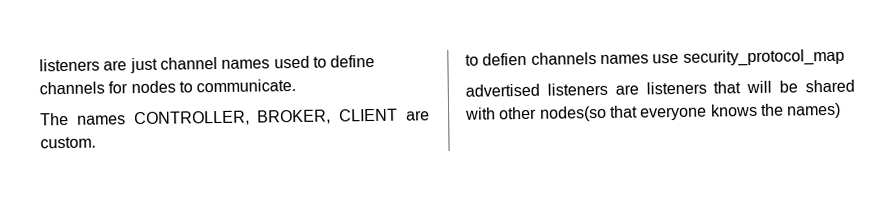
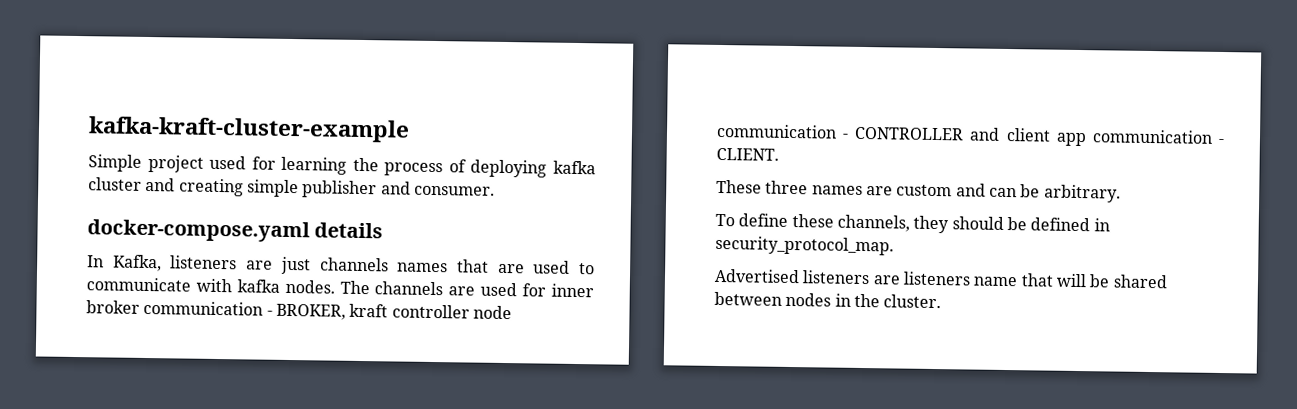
[39,54,376,74] [39,78,297,95] [40,108,431,127] [40,136,96,149] [465,48,845,67] [465,83,540,97] listeners are just channel names used to define channels for nodes to communicate. // The names CONTROLLER, BROKER, CLIENT are custom. // to defien channels names use security_protocol_map // advertised -> [88,116,410,143] [88,154,596,178] [88,177,495,199] [87,219,384,243] [87,254,595,275] [86,277,595,298] [86,300,512,320] [716,123,1224,147] [716,147,779,161] [716,179,1121,203] [715,213,1110,234] [715,235,894,256] [714,268,800,284] kafka-kraft-cluster-example // Simple project used for learning the process of deploying kafka cluster and creating simple publisher and consumer. // docker-compose.yaml details // In Kafka, listeners are just channels names that are used to communicate with kafka nodes. The channels are used for inner broker communication - BROKER, kraft controller node communication - CONTROLLER and client app communication - CLIENT. // These three names are custom and can be arbitrary. // To define these channels, they should be defined in security_protocol_map. // Advertised
(707, 88) none -> [973,276,1019,287] name
[465,102,842,122] with other nodes(so that everyone knows the names) -> [714,291,942,309] between nodes in the cluster.

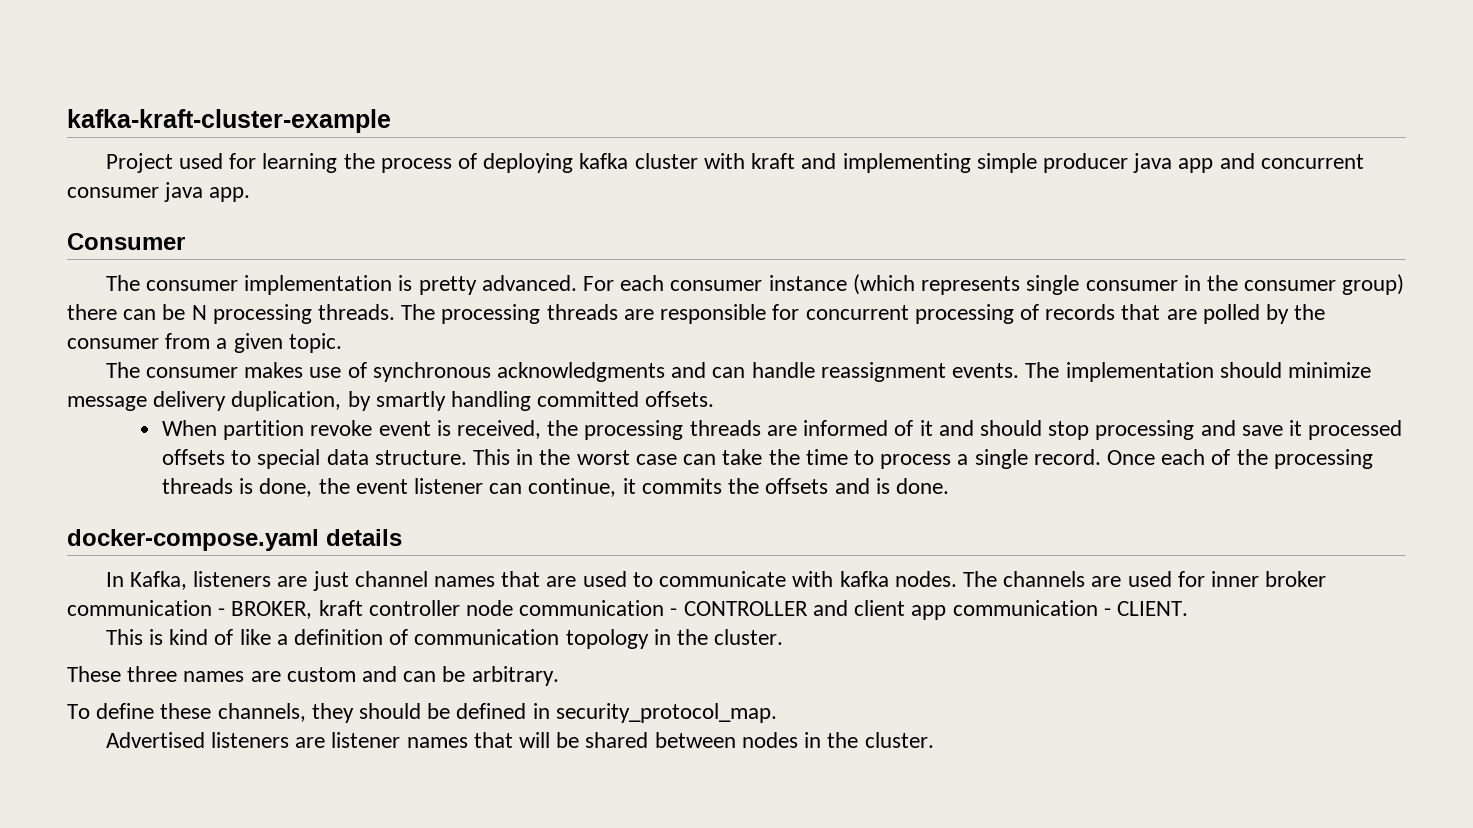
[88,154,204,173] Simple project -> [105,153,173,173] Project
[145,177,495,199] and creating simple publisher and consumer. -> [703,153,1364,173] [67,182,251,202] [67,233,185,250] [105,274,1405,295] [67,304,1326,324] [67,333,342,353] [105,362,1371,382] [67,391,715,411] [161,420,1403,440] [161,449,1373,469] [161,478,949,497] with kraft and implementing simple producer java app and concurrent consumer java app. // Consumer // The consumer implementation is pretty advanced. For each consumer instance (which represents single consumer in the consumer group) there can be N processing threads. The processing threads are responsible for concurrent processing of records that are polled by the consumer from a given topic. // The consumer makes use of synchronous acknowledgments and can handle reassignment events. The implementation should minimize message delivery duplication, by smartly handling committed offsets. // When partition revoke event is received, the processing threads are informed of it and should stop processing and save it processed offsets to special data structure. This in the worst case can take the time to process a single record. Once each of the processing threads is done, the event listener can continue, it commits the offsets and is done.
[319,257,389,272] channels -> [354,571,428,587] channel
(779, 154) none -> [105,629,784,649] // This is kind of like a definition of communication topology in the cluster.
[902,271,1019,287] listeners name -> [331,732,468,748] listener names

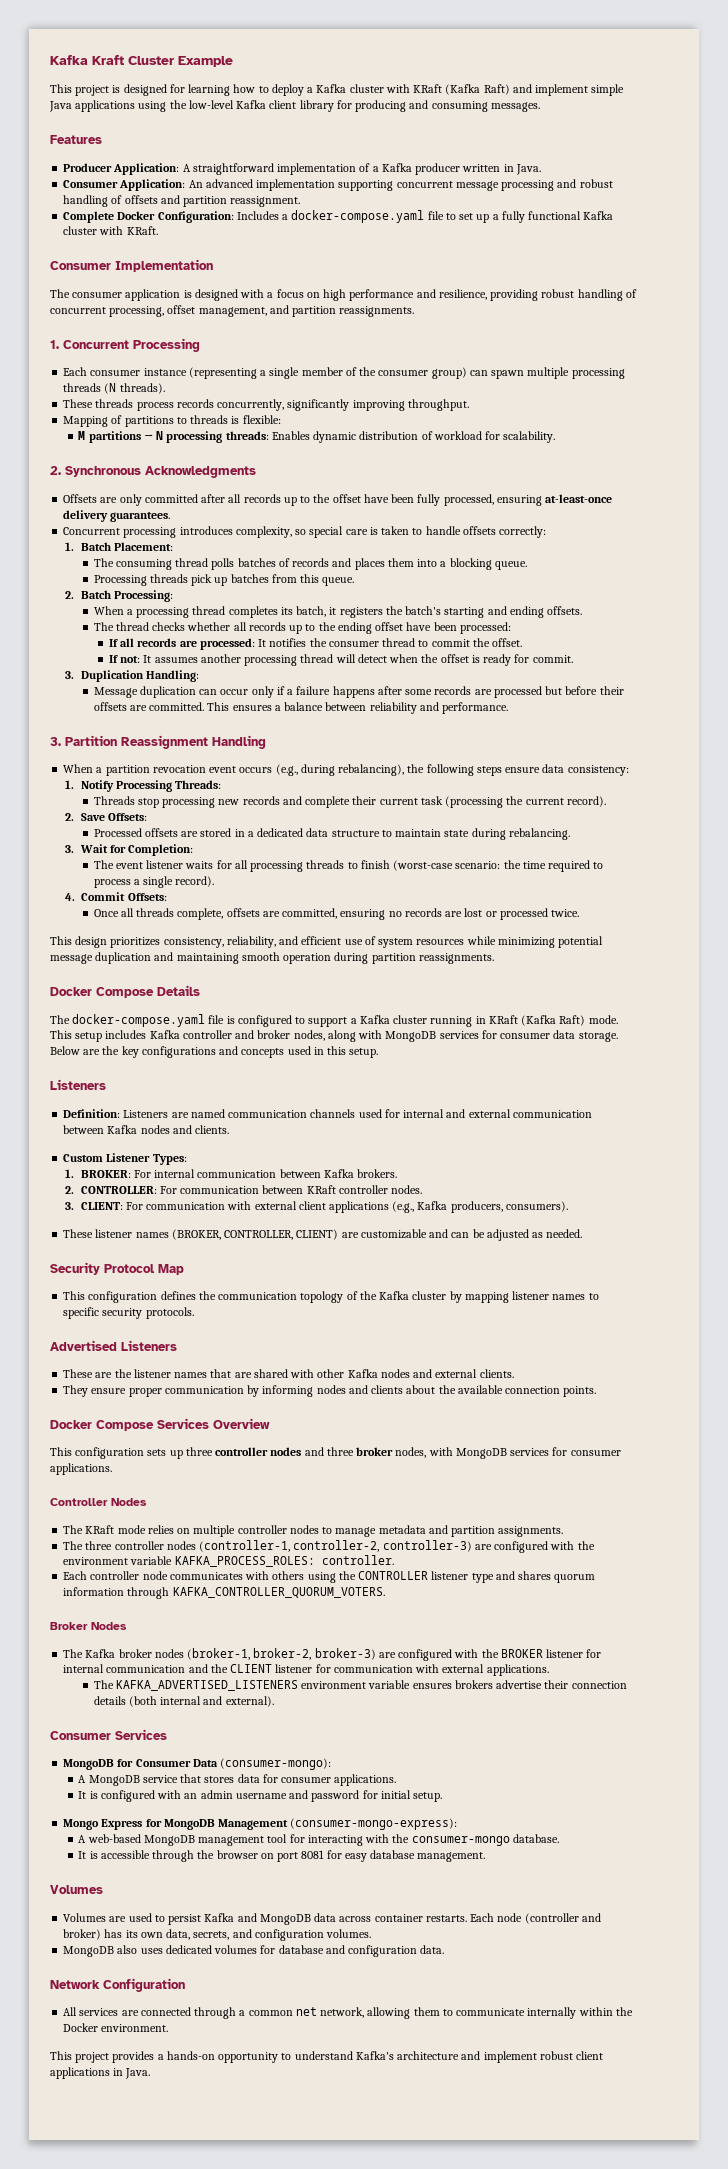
[67,109,391,133] [105,153,1364,173] [67,182,251,202] [67,233,185,250] [105,274,1405,295] [67,304,1326,324] [67,333,342,353] [105,362,1371,382] [67,391,715,411] [161,420,1403,440] [161,449,763,469] kafka-kraft-cluster-example // Project used for learning the process of deploying kafka cluster with kraft and implementing simple producer java app and concurrent consumer java app. // Consumer // The consumer implementation is pretty advanced. For each consumer instance (which represents single consumer in the consumer group) there can be N processing threads. The processing threads are responsible for concurrent processing of records that are polled by the consumer from a given topic. // The consumer makes use of synchronous acknowledgments and can handle reassignment events. The implementation should minimize message delivery duplication, by smartly handling committed offsets. // When partition revoke event is received, the processing threads are informed of it and should stop processing and save it processed offsets to special data structure. This in the worst case can take -> [50,55,233,67] [50,84,625,96] [49,100,540,112] [50,135,102,144] [63,163,541,175] [63,179,613,191] [63,195,301,207] [63,210,614,223] [63,226,158,235] [50,259,213,272] [50,289,637,301] [50,305,415,317] [50,338,200,352] [63,367,625,379] [63,383,165,394] [63,399,469,411] [63,415,281,427] [78,431,556,443] [50,466,256,478] [63,494,613,506] [63,510,171,522] [63,526,547,538] [65,542,173,551] [93,558,527,570] [93,574,355,586] [65,590,173,602] [93,606,583,618] [93,622,511,634] [109,638,523,650] [109,654,573,666] [65,670,199,682] [93,686,624,698] [93,702,509,714] [50,735,266,749] [63,764,629,776] [65,780,222,792] [93,796,606,808] [65,813,147,821] [93,828,570,840] [65,844,194,856] [93,860,501,872] Kafka Kraft Cluster Example // This project is designed for learning how to deploy a Kafka cluster with KRaft (Kafka Raft) and implement simple Java applications using the low-level Kafka client library for producing and consuming messages. // Features // Producer Application: A straightforward implementation of a Kafka producer written in Java. // Consumer Application: An advanced implementation supporting concurrent message processing and robust handling of offsets and partition reassignment. // Complete Docker Configuration: Includes a docker-compose.yaml file to set up a fully functional Kafka cluster with KRaft. // Consumer Implementation // The consumer application is designed with a focus on high performance and resilience, providing robust handling of concurrent processing, offset management, and partition reassignments. // 1. Concurrent Processing // Each consumer instance (representing a single member of the consumer group) can spawn multiple processing threads (N threads). // These threads process records concurrently, significantly improving throughput. // Mapping of partitions to threads is flexible: // M partitions → N processing threads: Enables dynamic distribution of workload for scalability. // 2. Synchronous Acknowledgments // Offsets are only committed after all records up to the offset have been fully processed, ensuring at-least-once delivery guarantees. // Concurrent processing introduces complexity, so special care is taken to handle offsets correctly: // 1. Batch Placement: // The consuming thread polls batches of records and places them into a blocking queue. // Processing threads pick up batches from this queue. // 2. Batch Processing: // When a processing thread completes its batch, it registers the batch's starting and ending offsets. // The thread checks whether all records up to the ending offset have been processed: // If all records are processed: It notifies the consumer thread to commit the offset. // If not: It assumes another processing thread will detect when the offset is ready for commit. // 3. Duplication Handling: // Message duplication can occur only if a failure happens after some records are processed but before their offsets are committed. This ensures a balance between reliability and performance. // 3. Partition Reassignment Handling // When a partition revocation event occurs (e.g., during rebalancing), the following steps ensure data consistency: // 1. Notify Processing Threads: // Threads stop processing new records and complete their current task (processing the current record). // 2. Save Offsets: // Processed offsets are stored in a dedicated data structure to maintain state during rebalancing. // 3. Wait for Completion: // The event listener waits for all processing threads to finish (worst-case scenario:
(848, 457) none -> [548,860,591,872] required
[1033,449,1373,469] [161,478,949,497] [67,529,402,551] [105,571,1327,591] [67,600,1188,620] [105,629,784,649] [67,666,559,686] [67,703,777,723] [105,732,934,748] record. Once each of the processing threads is done, the event listener can continue, it commits the offsets and is done. // docker-compose.yaml details // In Kafka, listeners are just channel names that are used to communicate with kafka nodes. The channels are used for inner broker communication - BROKER, kraft controller node communication - CONTROLLER and client app communication - CLIENT. // This is kind of like a definition of communication topology in the cluster. // These three names are custom and can be arbitrary. // To define these channels, they should be defined in security_protocol_map. // Advertised listeners are listener names that will be shared between nodes in the cluster. -> [175,876,215,887] [65,892,167,901] [93,908,580,920] [50,936,604,948] [50,952,494,964] [50,985,200,998] [50,1014,618,1027] [50,1030,618,1042] [50,1046,379,1058] [50,1079,106,1090] [63,1109,592,1118] [63,1125,230,1134] [63,1153,187,1165] [65,1169,397,1178] [65,1185,422,1194] [65,1201,568,1213] [63,1229,583,1241] [50,1262,184,1275] [63,1291,599,1303] [63,1307,194,1319] [50,1340,177,1351] [63,1369,514,1378] [63,1385,597,1397] [50,1418,270,1431] [50,1447,621,1459] [50,1463,112,1475] [50,1498,147,1506] [63,1525,564,1537] [63,1540,595,1553] [63,1555,394,1567] [63,1571,596,1583] [63,1587,385,1599] [50,1622,127,1630] [63,1648,602,1661] [63,1664,549,1676] [93,1680,627,1691] [93,1696,274,1707] [50,1729,167,1740] [63,1758,332,1770] [78,1774,397,1786] [78,1790,443,1802] [63,1818,458,1830] [78,1834,559,1846] [78,1850,486,1862] [50,1885,103,1894] [63,1913,601,1925] [63,1929,372,1941] [63,1945,445,1957] [50,1978,185,1992] [63,2007,633,2019] [63,2023,169,2032] [50,2051,604,2063] [50,2067,151,2079] record). // 4. Commit Offsets: // Once all threads complete, offsets are committed, ensuring no records are lost or processed twice. // This design prioritizes consistency, reliability, and efficient use of system resources while minimizing potential message duplication and maintaining smooth operation during partition reassignments. // Docker Compose Details // The docker-compose.yaml file is configured to support a Kafka cluster running in KRaft (Kafka Raft) mode. This setup includes Kafka controller and broker nodes, along with MongoDB services for consumer data storage. Below are the key configurations and concepts used in this setup. // Listeners // Definition: Listeners are named communication channels used for internal and external communication between Kafka nodes and clients. // Custom Listener Types: // 1. BROKER: For internal communication between Kafka brokers. // 2. CONTROLLER: For communication between KRaft controller nodes. // 3. CLIENT: For communication with external client applications (e.g., Kafka producers, consumers). // These listener names (BROKER, CONTROLLER, CLIENT) are customizable and can be adjusted as needed. // Security Protocol Map // This configuration defines the communication topology of the Kafka cluster by mapping listener names to specific security protocols. // Advertised Listeners // These are the listener names that are shared with other Kafka nodes and external clients. // They ensure proper communication by informing nodes and clients about the available connection points. // Docker Compose Services Overview // This configuration sets up three controller nodes and three broker nodes, with MongoDB services for consumer applications. // Controller Nodes // The KRaft mode relies on multiple controller nodes to manage metadata and partition assignments. // The three controller nodes (controller-1, controller-2, controller-3) are configured with the environment variable KAFKA_PROCESS_ROLES: controller. // Each controller node communicates with others using the CONTROLLER listener type and shares quorum information through KAFKA_CONTROLLER_QUORUM_VOTERS. // Broker Nodes // The Kafka broker nodes (broker-1, broker-2, broker-3) are configured with the BROKER listener for internal communication and the CLIENT listener for communication with external applications. // The KAFKA_ADVERTISED_LISTENERS environment variable ensures brokers advertise their connection details (both internal and external). // Consumer Services // MongoDB for Consumer Data (consumer-mongo): // A MongoDB service that stores data for consumer applications. // It is configured with an admin username and password for initial setup. // Mongo Express for MongoDB Management (consumer-mongo-express): // A web-based MongoDB management tool for interacting with the consumer-mongo database. // It is accessible through the browser on port 8081 for easy database management. // Volumes // Volumes are used to persist Kafka and MongoDB data across container restarts. Each node (controller and broker) has its own data, secrets, and configuration volumes. // MongoDB also uses dedicated volumes for database and configuration data. // Network Configuration // All services are connected through a common net network, allowing them to communicate internally within the Docker environment. // This project provides a hands-on opportunity to understand Kafka's architecture and implement robust client applications in Java.

